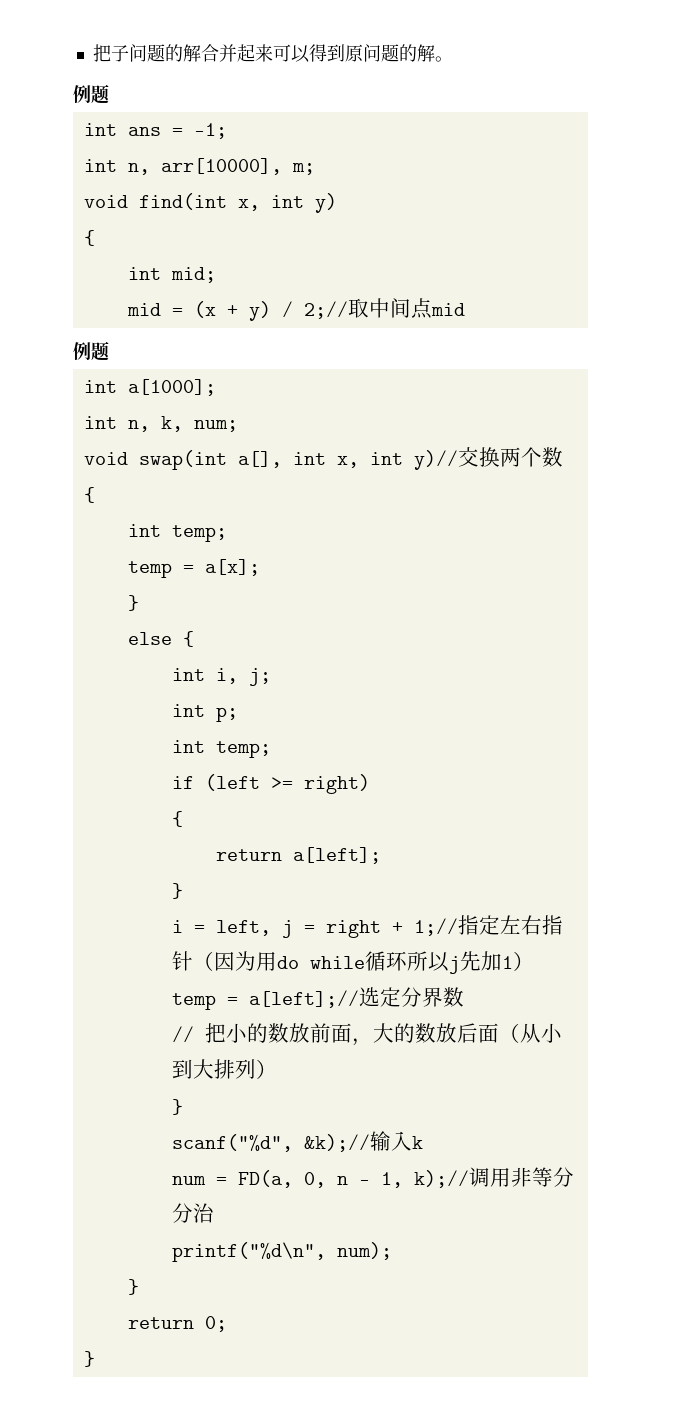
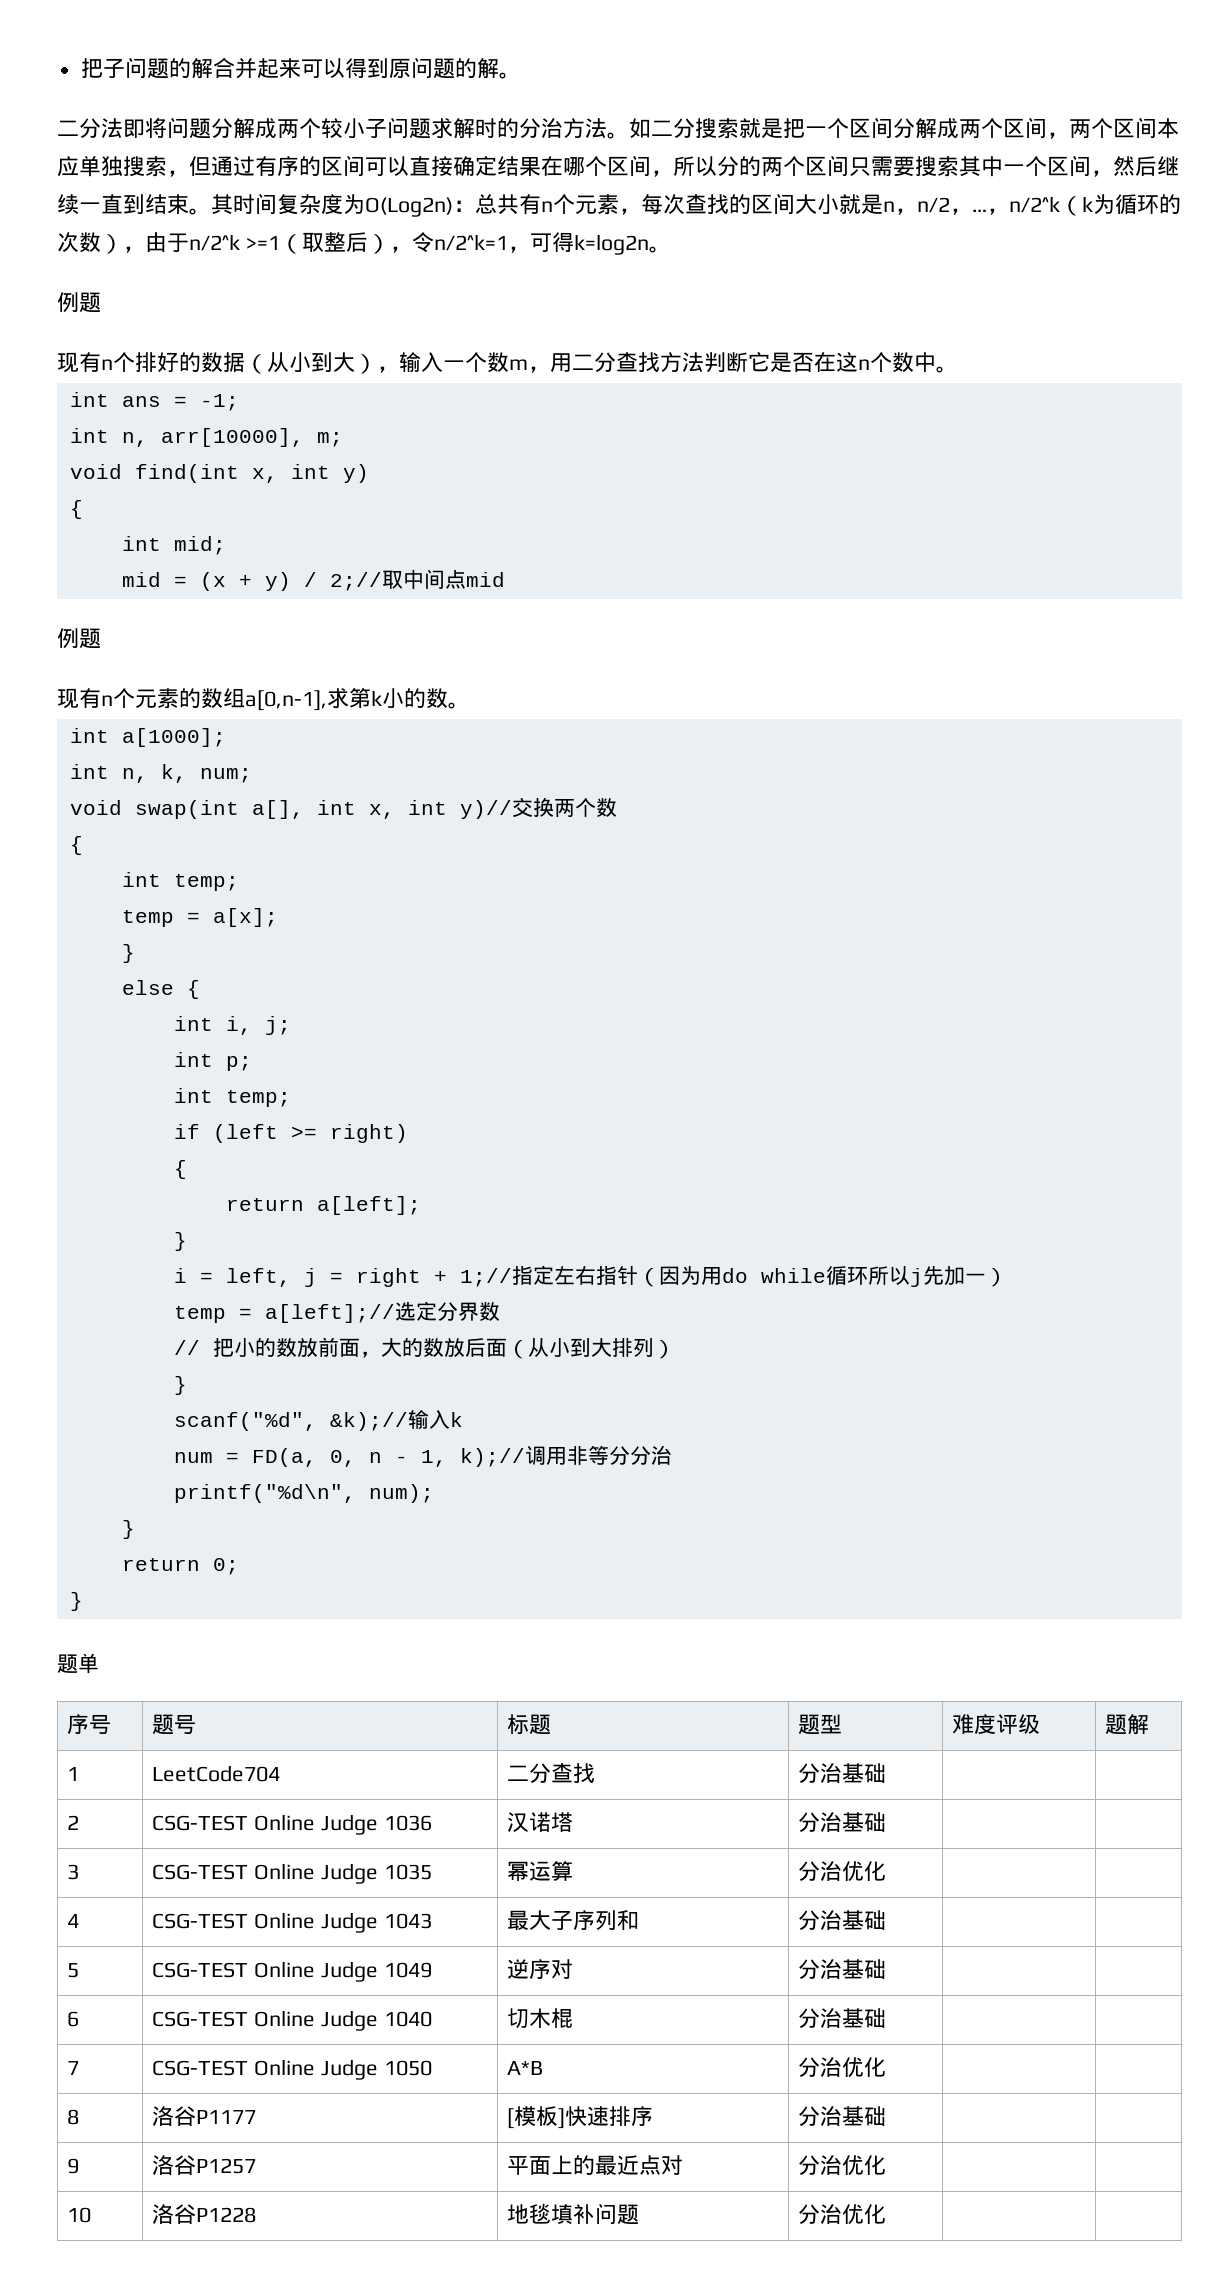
[73,84,109,104] 例题 -> [57,117,1179,139] [57,155,1179,177] [57,193,1181,217] [57,232,671,255] [57,292,101,313] [57,352,958,374] 二分法即将问题分解成两个较小子问题求解时的分治方法。如二分搜索就是把一个区间分解成两个区间，两个区间本应单独搜索，但通过有序的区间可以直接确定结果在哪个区间，所以分的两个区间只需要搜索其中一个区间，然后继续一直到结束。其时间复杂度为O(Log2n)：总共有n个元素，每次查找的区间大小就是n，n/2，…，n/2^k（k为循环的次数），由于n/2^k >=1（取整后），令n/2^k=1，可得k=log2n。 // 例题 // 现有n个排好的数据（从小到大），输入一个数m，用二分查找方法判断它是否在这n个数中。
(109, 351) none -> [57,688,470,711] // 现有n个元素的数组a[0,n-1],求第k小的数。
[501,956,513,969] 1 -> [964,1273,986,1283] 一
(95, 1359) none -> [57,1653,99,1674] [67,1714,112,1734] [152,1714,197,1735] [507,1714,552,1735] [798,1714,843,1735] [952,1714,1041,1735] [1105,1714,1150,1735] [67,1767,80,1781] [152,1765,281,1782] [507,1763,596,1783] [798,1763,887,1783] [67,1815,80,1830] [152,1814,432,1835] [507,1812,574,1832] [798,1812,887,1832] [67,1864,80,1880] [152,1863,432,1884] [507,1861,574,1881] [798,1861,887,1882] [67,1914,80,1928] [152,1912,432,1933] [507,1910,640,1930] [798,1910,887,1930] [67,1963,80,1978] [152,1961,432,1982] [507,1959,574,1979] [798,1959,887,1979] [67,2011,80,2027] [152,2010,432,2031] [507,2008,574,2029] [798,2008,887,2028] [67,2061,80,2075] [152,2059,432,2080] [507,2061,544,2075] [798,2057,887,2078] [67,2109,80,2125] [152,2106,257,2126] [507,2106,654,2129] [798,2106,887,2126] [67,2158,80,2174] [152,2155,257,2175] [507,2155,684,2175] [798,2155,887,2176] [67,2207,92,2223] [152,2204,257,2224] [507,2203,640,2225] [798,2204,887,2225] // 题单 // 序号 | 题号 | 标题 | 题型 | 难度评级 | 题解 // 1 | LeetCode704 | 二分查找 | 分治基础 | | // 2 | CSG-TEST Online Judge 1036 | 汉诺塔 | 分治基础 | | // 3 | CSG-TEST Online Judge 1035 | 幂运算 | 分治优化 | | // 4 | CSG-TEST Online Judge 1043 | 最大子序列和 | 分治基础 | | // 5 | CSG-TEST Online Judge 1049 | 逆序对 | 分治基础 | | // 6 | CSG-TEST Online Judge 1040 | 切木棍 | 分治基础 | | // 7 | CSG-TEST Online Judge 1050 | A*B | 分治优化 | | // 8 | 洛谷P1177 | [模板]快速排序 | 分治基础 | | // 9 | 洛谷P1257 | 平面上的最近点对 | 分治优化 | | // 10 | 洛谷P1228 | 地毯填补问题 | 分治优化 | |

